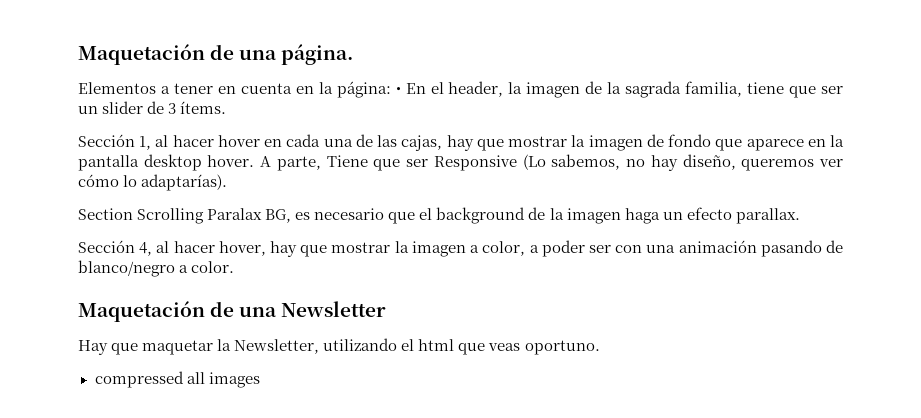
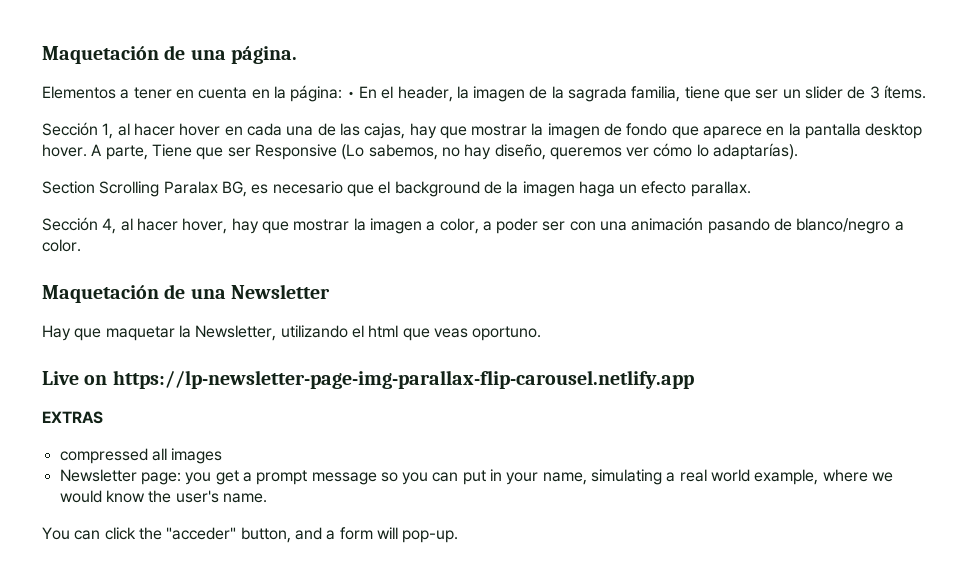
(600, 347) none -> [42,370,694,389] [42,411,103,424] // Live on https://lp-newsletter-page-img-parallax-flip-carousel.netlify.app // EXTRAS
(260, 380) none -> [59,469,894,485] [59,490,267,503] [42,527,459,543] // Newsletter page: you get a prompt message so you can put in your name, simulating a real world example, where we would know the user's name. // You can click the "acceder" button, and a form will pop-up.

